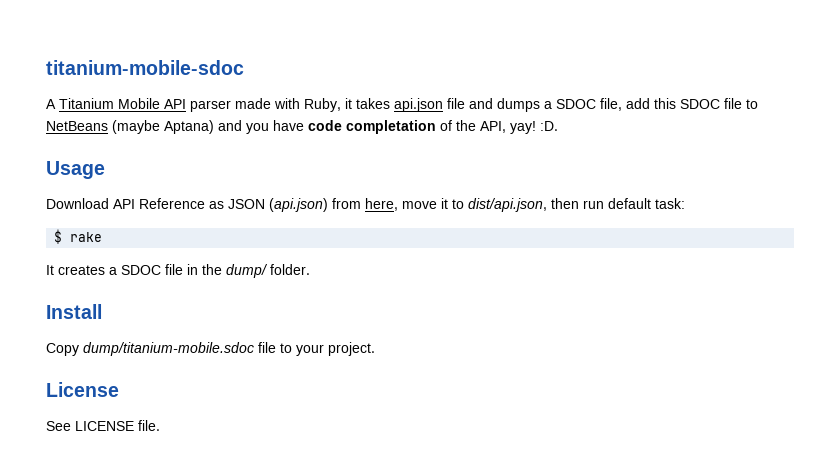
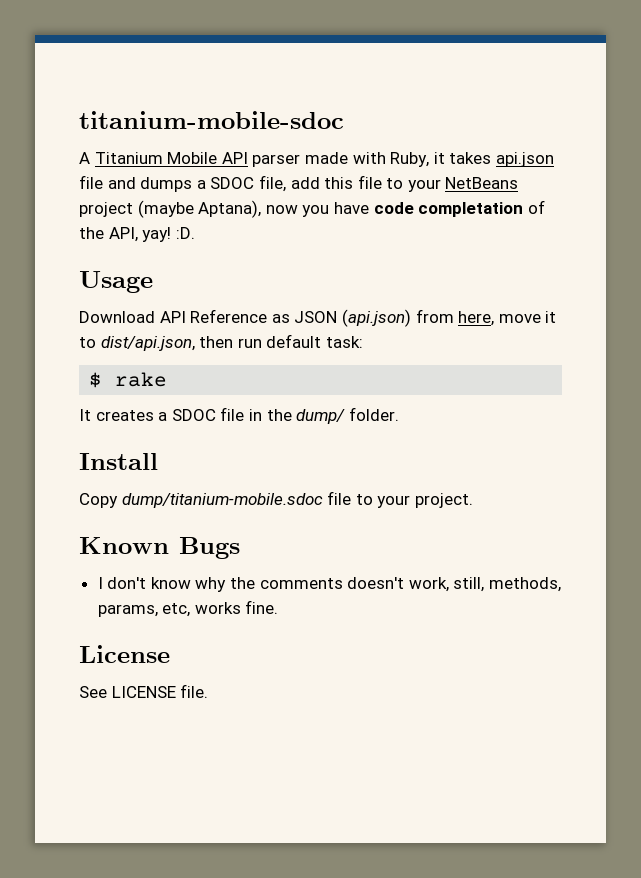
[680,98,758,109] [46,120,242,134] SDOC file to NetBeans (maybe Aptana) and -> [357,175,519,192] [79,200,298,218] file to your NetBeans project (maybe Aptana), now
(375, 349) none -> [79,537,240,559] [97,577,562,592] [97,600,279,617] // Known Bugs // I don't know why the comments doesn't work, still, methods, params, etc, works fine.

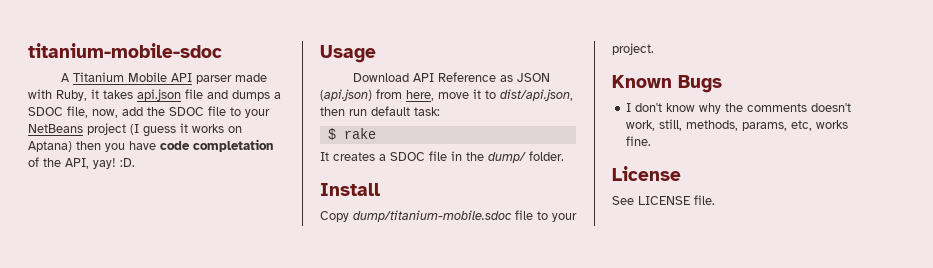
[290,177,354,189] add this -> [92,107,204,118] now, add the SDOC
[137,200,298,218] (maybe Aptana), now -> [130,123,242,137] [28,141,101,152] (I guess it works on Aptana) then

